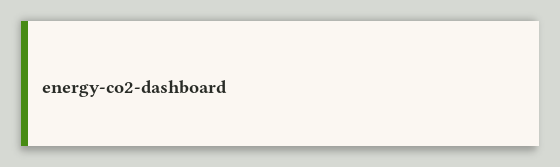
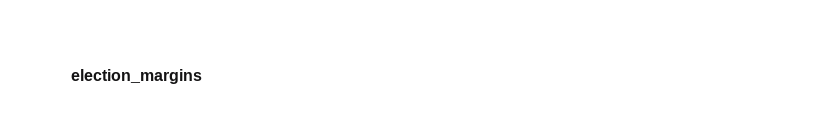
[42,80,227,97] energy-co2-dashboard -> [71,69,202,84] election_margins

